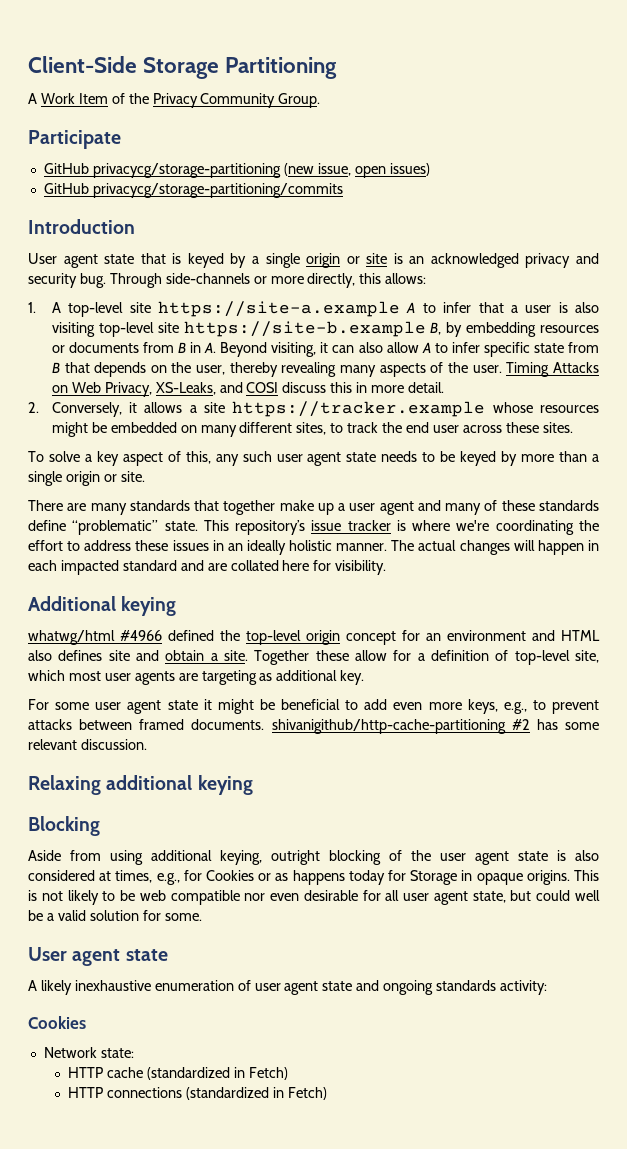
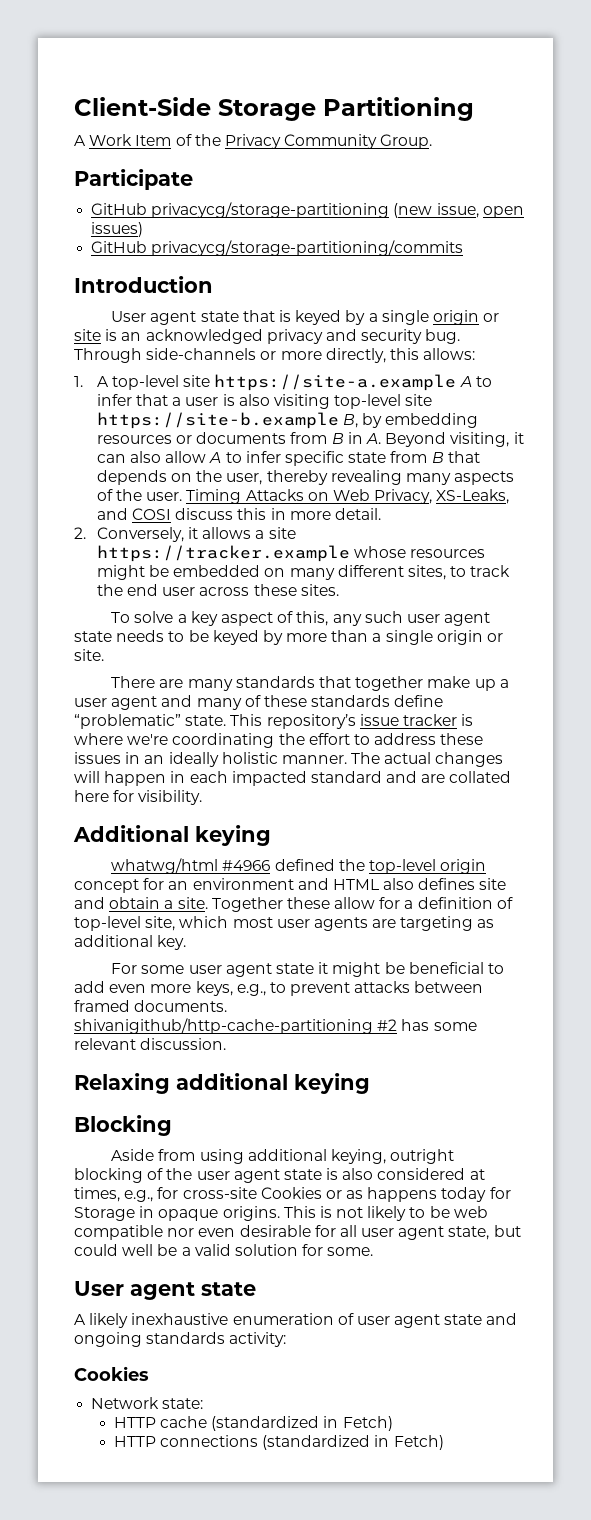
(202, 875) none -> [182,1187,257,1199] cross-site

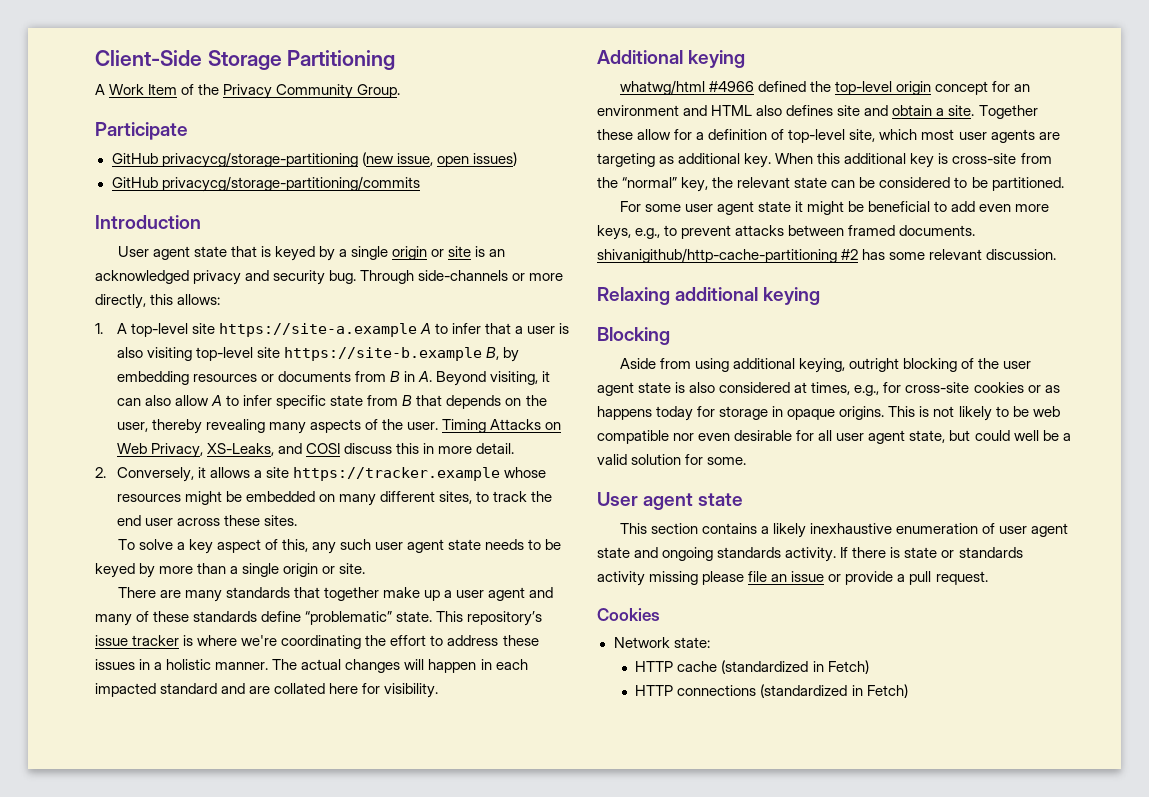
[144,752,219,767] an ideally -> [154,662,163,670] a
(187, 942) none -> [775,153,1052,168] [597,177,1064,192] When this additional key is cross-site from the “normal” key, the relevant state can be considered to be partitioned.
[260,1187,322,1199] Cookies -> [973,382,1024,393] cookies
[74,1207,135,1221] Storage -> [719,406,769,420] storage
[74,1314,86,1325] A -> [619,523,769,534] This section contains a
[229,1332,287,1347] activity: -> [785,547,1023,562] [597,571,988,586] activity. If there is state or standards activity missing please file an issue or provide a pull request.

